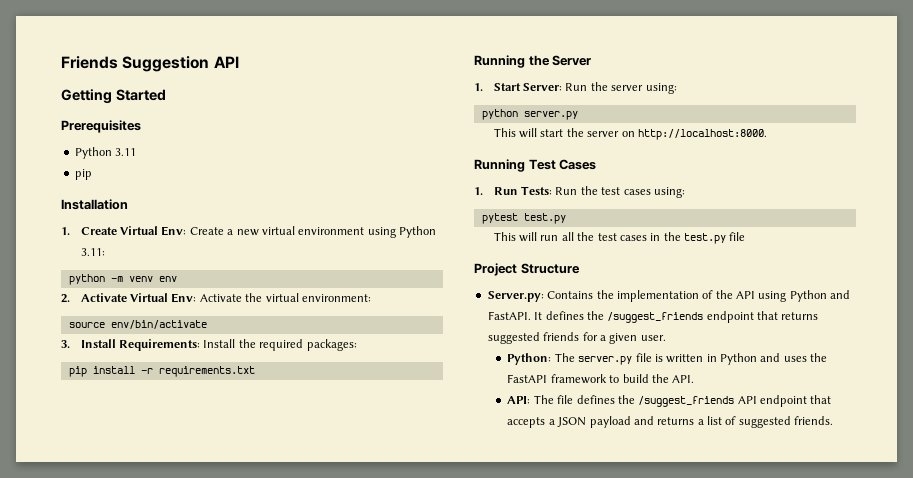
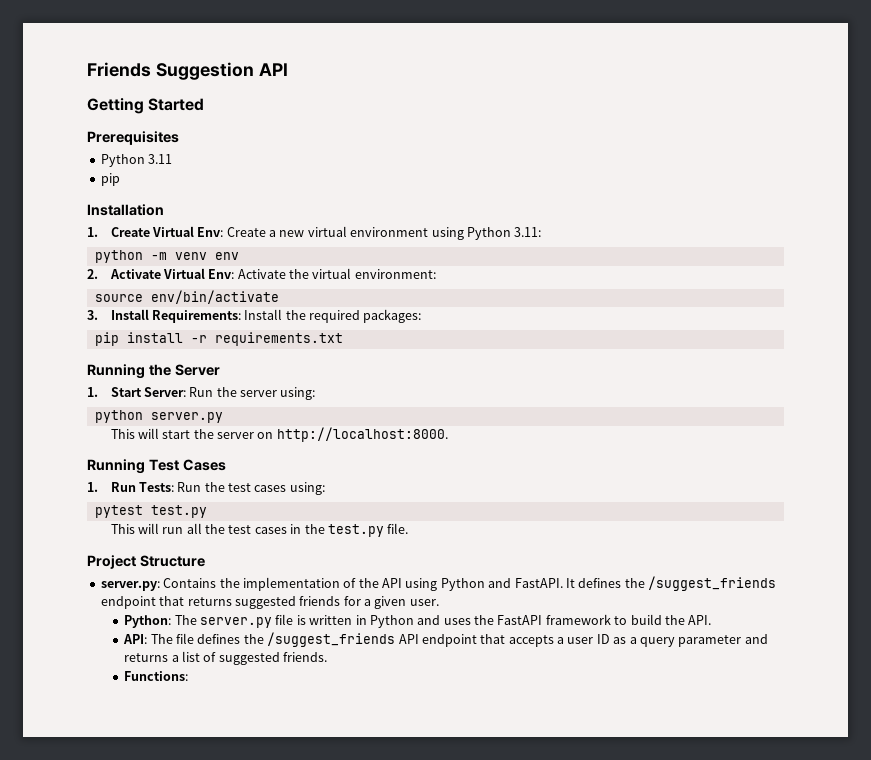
[729,232,746,241] file -> [387,523,409,534] file.
[487,291,544,302] Server.py: -> [100,581,160,591] server.py:
[557,416,631,428] JSON payload -> [567,634,742,647] user ID as a query parameter
(834, 420) none -> [124,671,189,681] // Functions:

